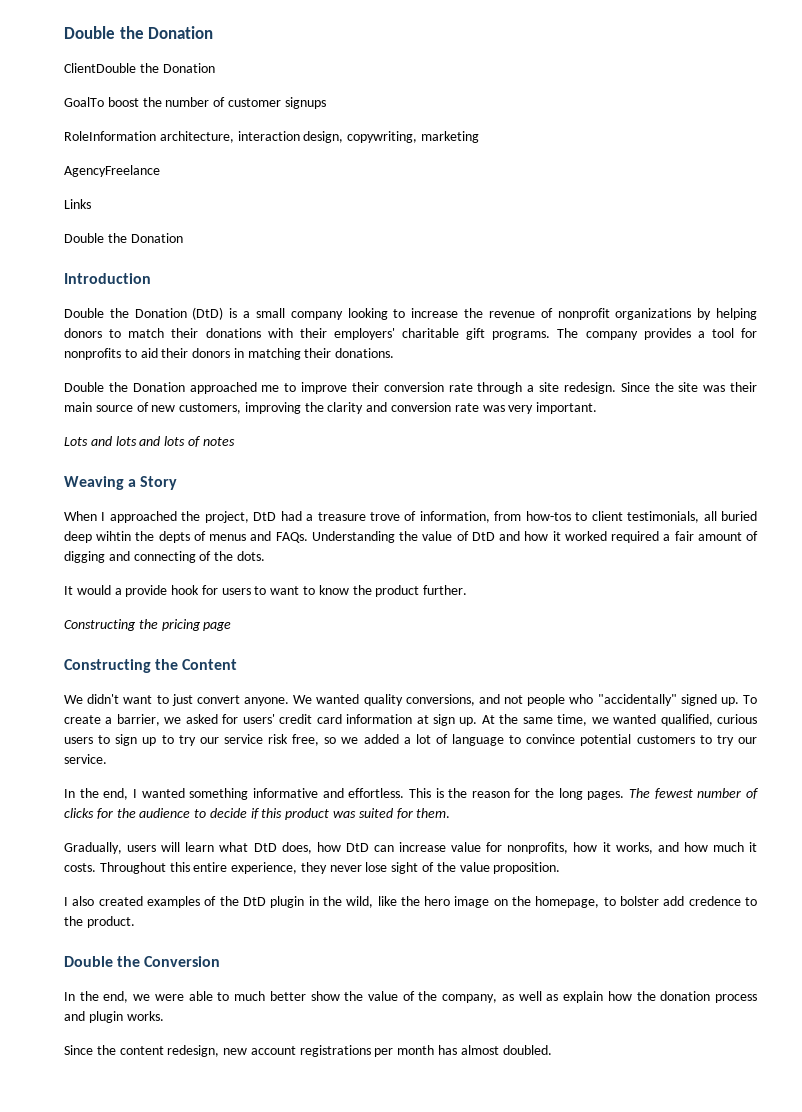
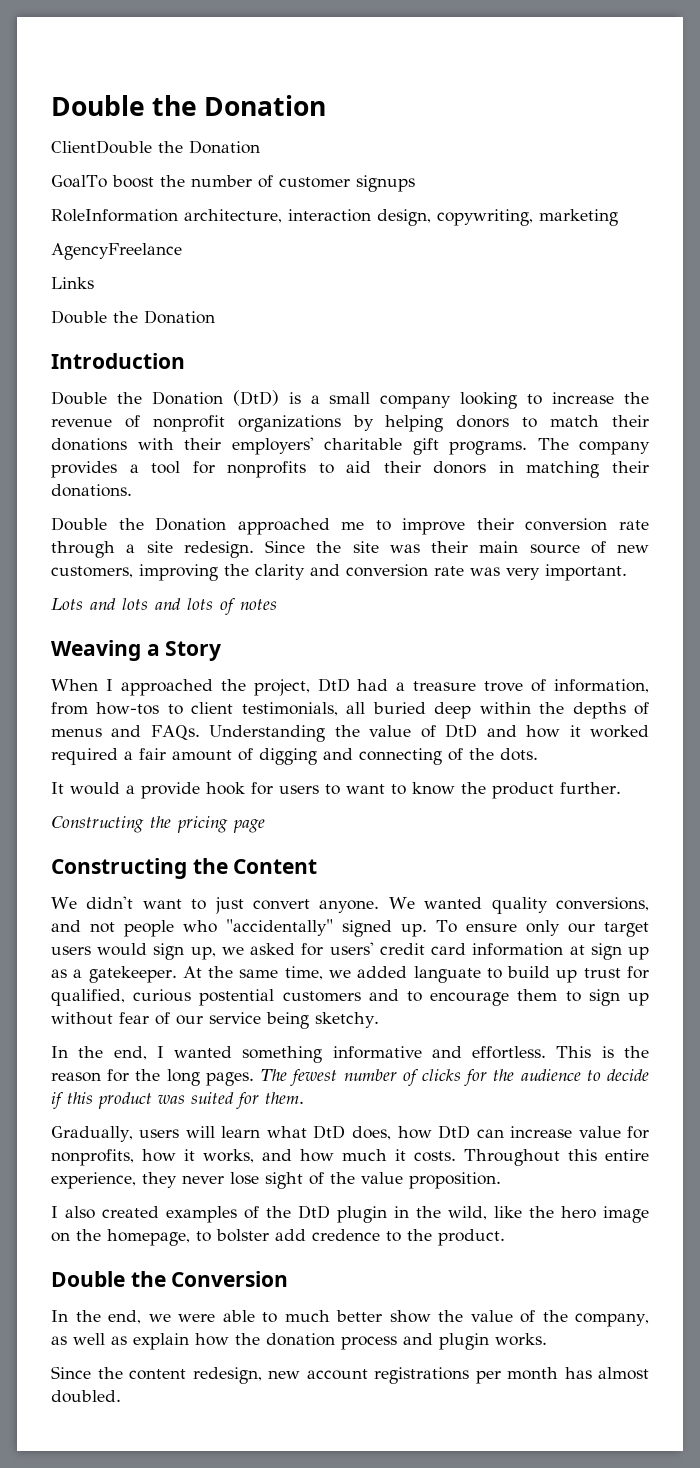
[96,531,190,543] wihtin the depts -> [479,702,626,719] within the depths
[64,714,160,726] create a barrier, -> [465,920,649,937] [51,943,216,960] ensure only our target users would sign up,
[459,717,478,726] up. -> [628,946,650,960] [51,966,177,983] up as a gatekeeper.
[613,714,757,726] [64,734,758,746] [64,754,107,764] wanted qualified, curious users to sign up to try our service risk free, so we added a lot of language to convince potential customers to try our service. -> [357,966,649,983] [51,989,649,1006] [51,1012,379,1029] added languate to build up trust for qualified, curious postential customers and to encourage them to sign up without fear of our service being sketchy.

